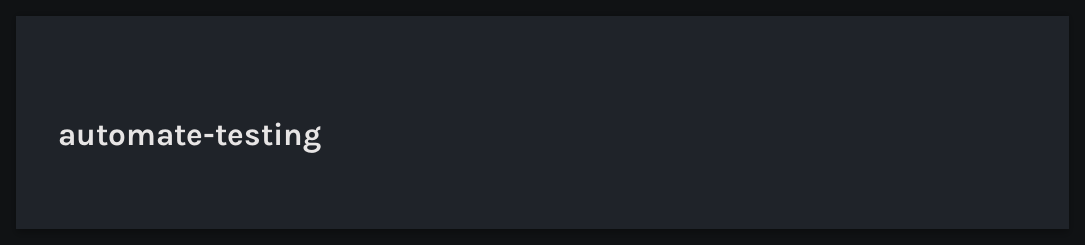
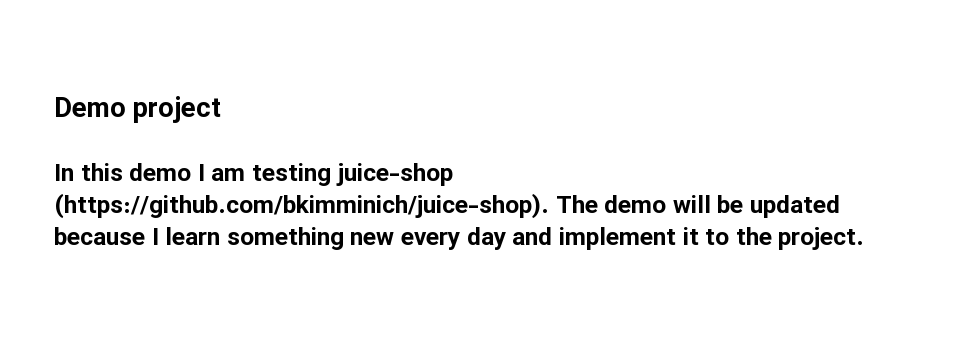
[58,122,321,153] automate-testing -> [54,96,222,123] [54,163,453,186] [54,193,841,219] [54,227,865,250] Demo project // In this demo I am testing juice-shop (https://github.com/bkimminich/juice-shop). The demo will be updated because I learn something new every day and implement it to the project.

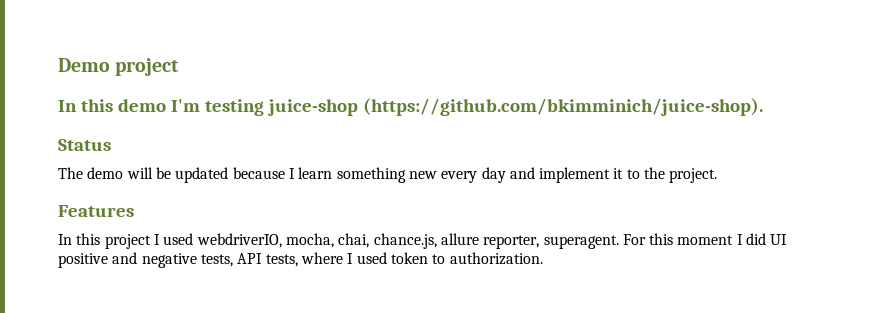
[197,164,246,181] I am -> [170,99,200,112] I'm
(549, 206) none -> [58,139,111,151] // Status //
(865, 238) none -> [58,205,134,217] [58,233,788,249] [58,252,543,268] // Features // In this project I used webdriverIO, mocha, chai, chance.js, allure reporter, superagent. For this moment I did UI positive and negative tests, API tests, where I used token to authorization.

